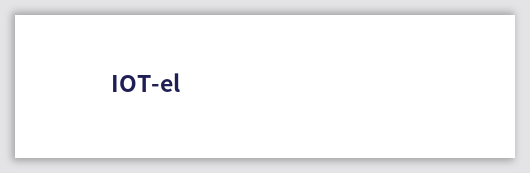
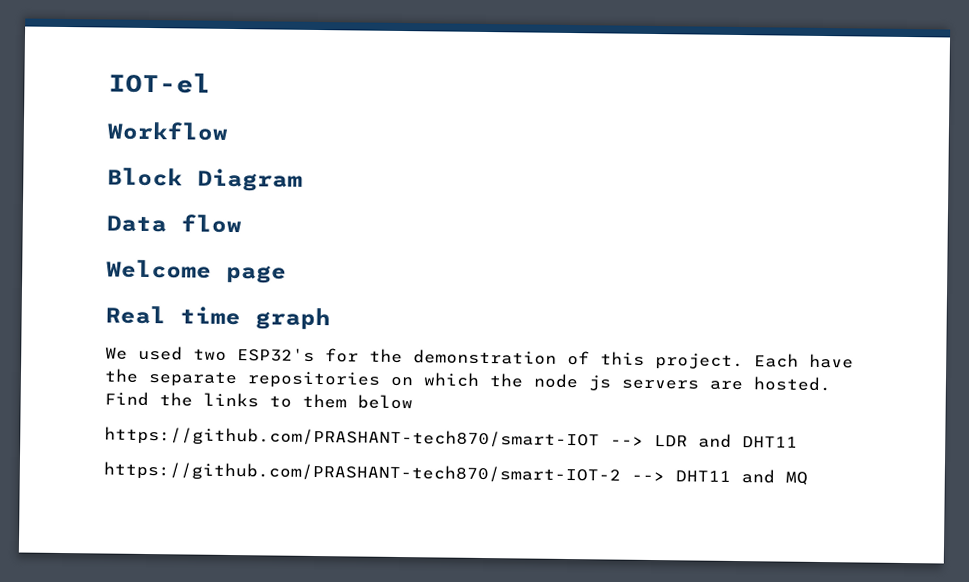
(180, 82) none -> [107,121,228,141] [107,167,303,192] [106,214,242,234] [106,259,287,284] [105,305,331,331] [105,345,854,371] [104,368,832,392] [104,391,413,410] [104,426,798,450] [103,461,808,485] // Workflow // Block Diagram // Data flow // Welcome page // Real time graph // We used two ESP32's for the demonstration of this project. Each have the separate repositories on which the node js servers are hosted. Find the links to them below // https://github.com/PRASHANT-tech870/smart-IOT --> LDR and DHT11 // https://github.com/PRASHANT-tech870/smart-IOT-2 --> DHT11 and MQ

